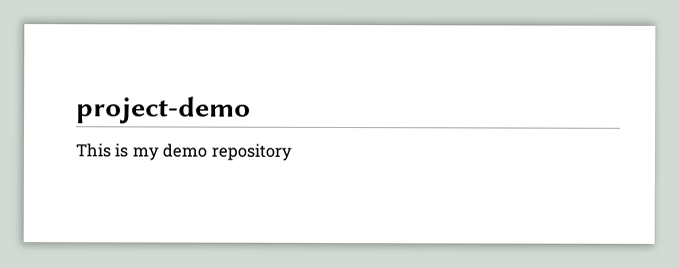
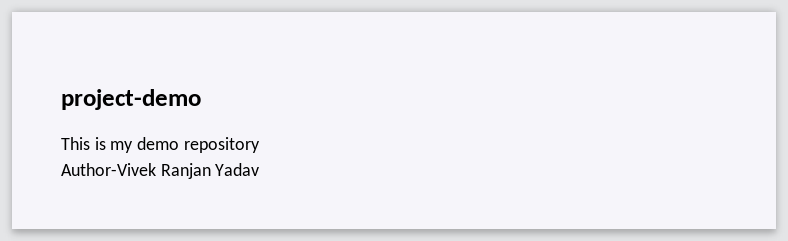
(292, 152) none -> [61,163,260,179] // Author-Vivek Ranjan Yadav

